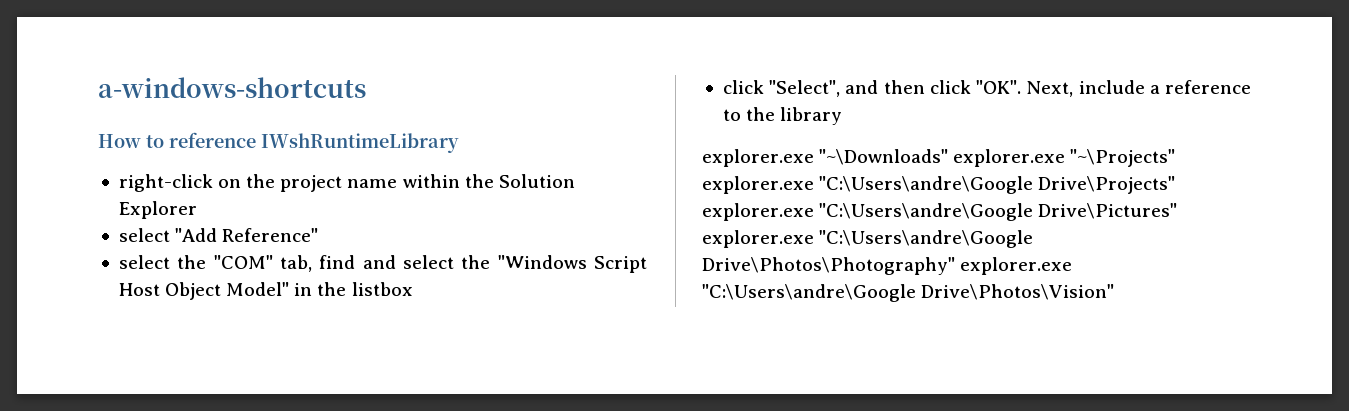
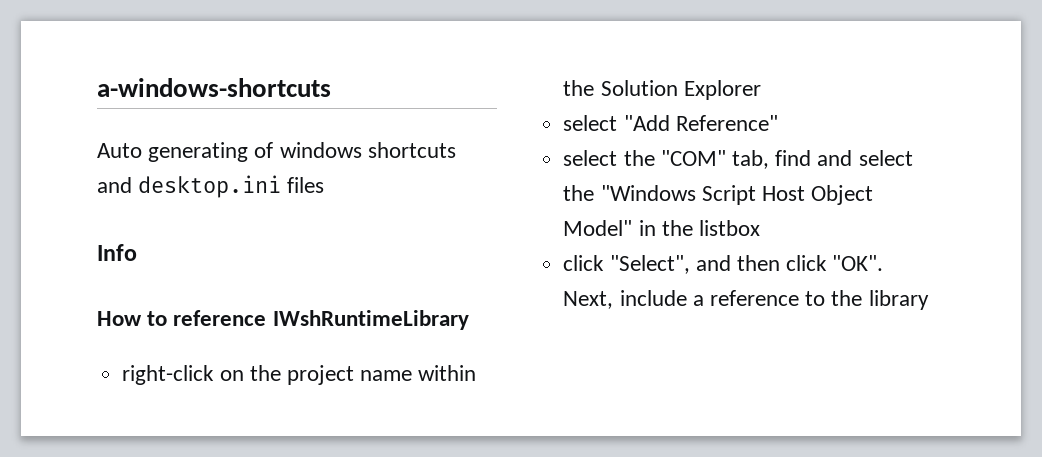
(366, 87) none -> [97,142,456,162] [97,175,325,198] [97,244,137,261] // Auto generating of windows shortcuts and desktop.ini files // Info
[702,149,1176,167] [702,176,1176,194] [702,203,1178,221] [702,230,1034,248] [702,257,1073,275] [702,284,1115,302] // explorer.exe "~\Downloads" explorer.exe "~\Projects" explorer.exe "C:\Users\andre\Google Drive\Projects" explorer.exe "C:\Users\andre\Google Drive\Pictures" explorer.exe "C:\Users\andre\Google Drive\Photos\Photography" explorer.exe "C:\Users\andre\Google Drive\Photos\Vision" -> (929, 300) none

